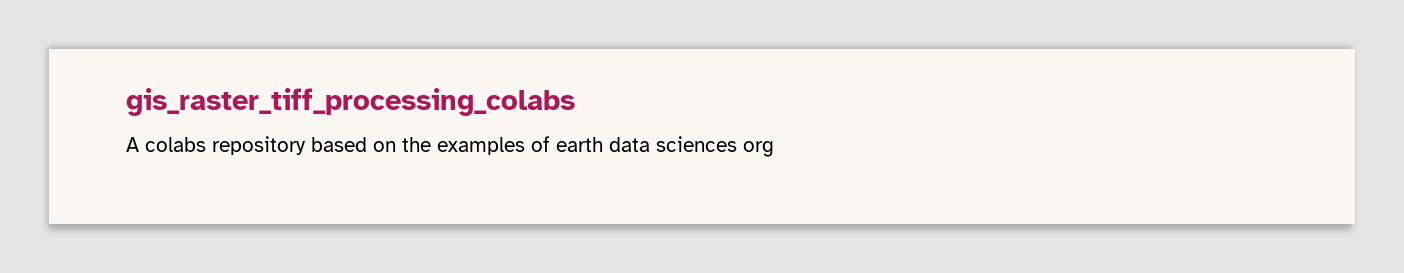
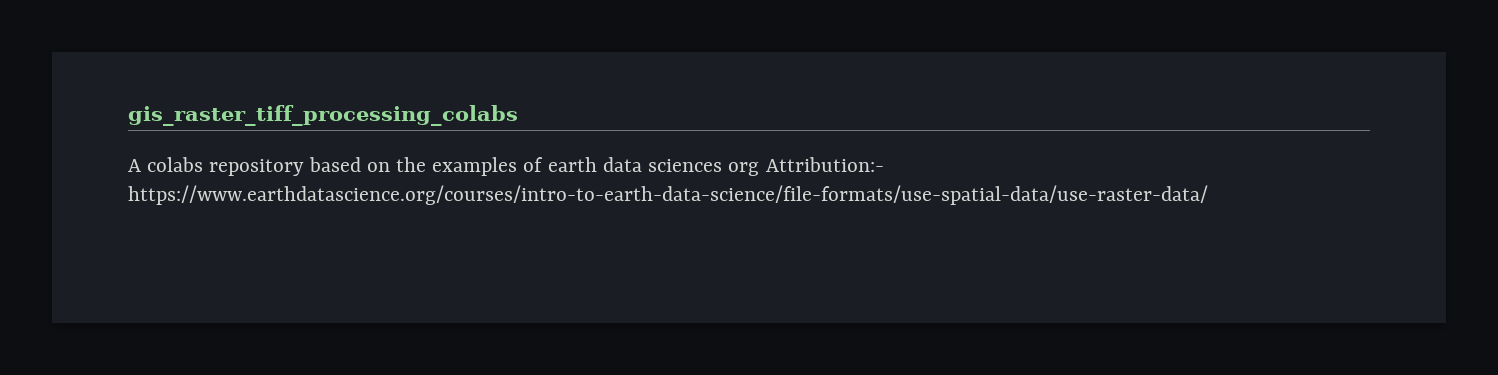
(774, 149) none -> [765,157,884,172] [128,185,1208,205] Attribution:- https://www.earthdatascience.org/courses/intro-to-earth-data-science/file-formats/use-spatial-data/use-raster-data/

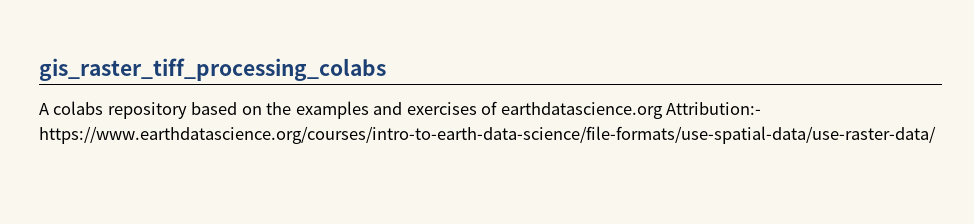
[523,157,760,176] of earth data sciences org -> [373,101,663,119] and exercises of earthdatascience.org

